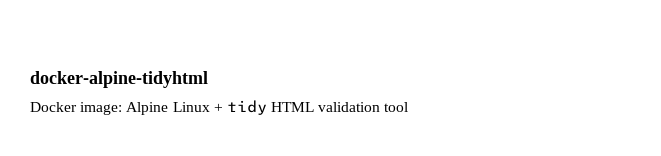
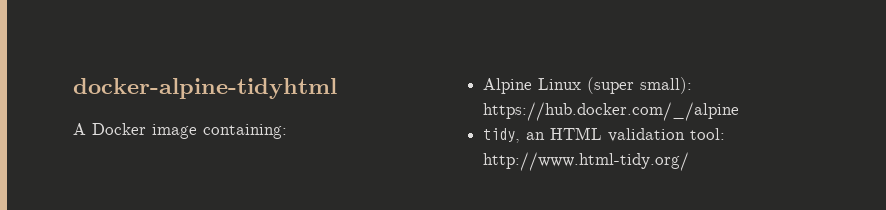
[30,100,409,115] Docker image: Alpine Linux + tidy HTML validation tool -> [73,123,287,139] [483,77,693,94] [483,102,740,121] [483,127,726,143] [483,152,690,171] A Docker image containing: // Alpine Linux (super small): https://hub.docker.com/_/alpine // tidy, an HTML validation tool: http://www.html-tidy.org/

